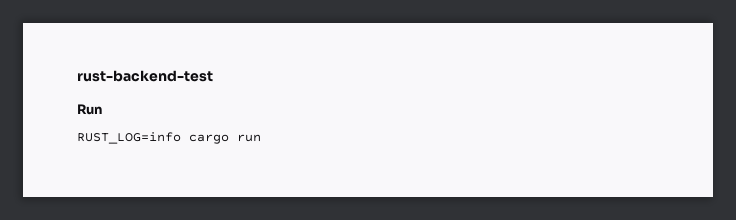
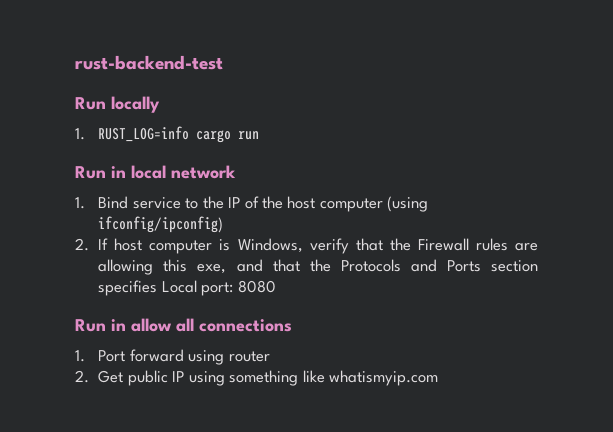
(102, 109) // -> [111,96,160,113] [75,128,85,140] locally // 1.
(261, 138) none -> [75,165,236,179] [75,196,429,212] [98,216,224,233] [75,238,539,254] [98,259,538,275] [98,280,276,296] [75,318,292,332] [75,349,270,365] [75,370,438,386] // Run in local network // 1. Bind service to the IP of the host computer (using ifconfig/ipconfig) // 2. If host computer is Windows, verify that the Firewall rules are allowing this exe, and that the Protocols and Ports section specifies Local port: 8080 // Run in allow all connections // 1. Port forward using router // 2. Get public IP using something like whatismyip.com

